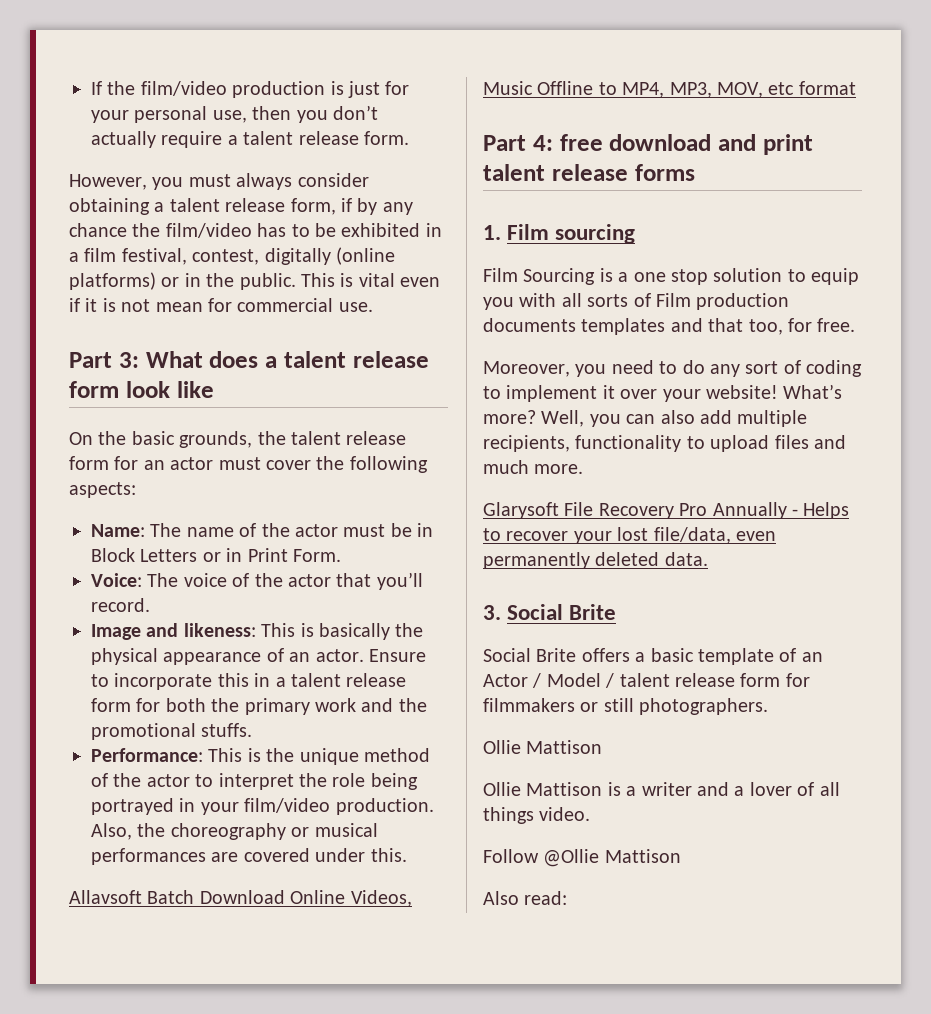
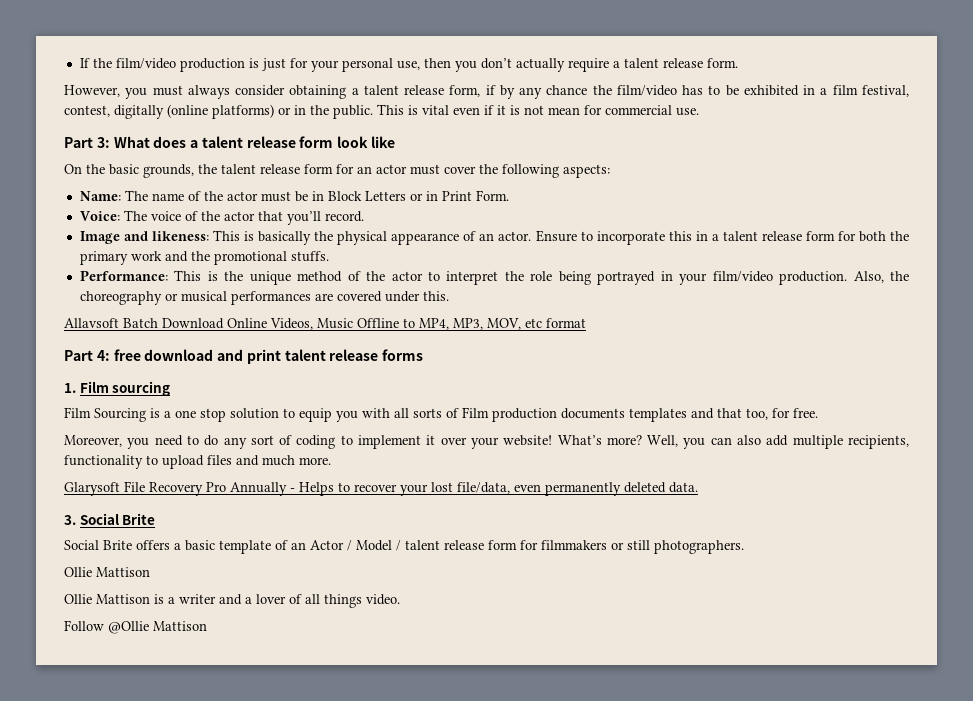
[483,891,568,905] // Also read: -> (207, 626) none

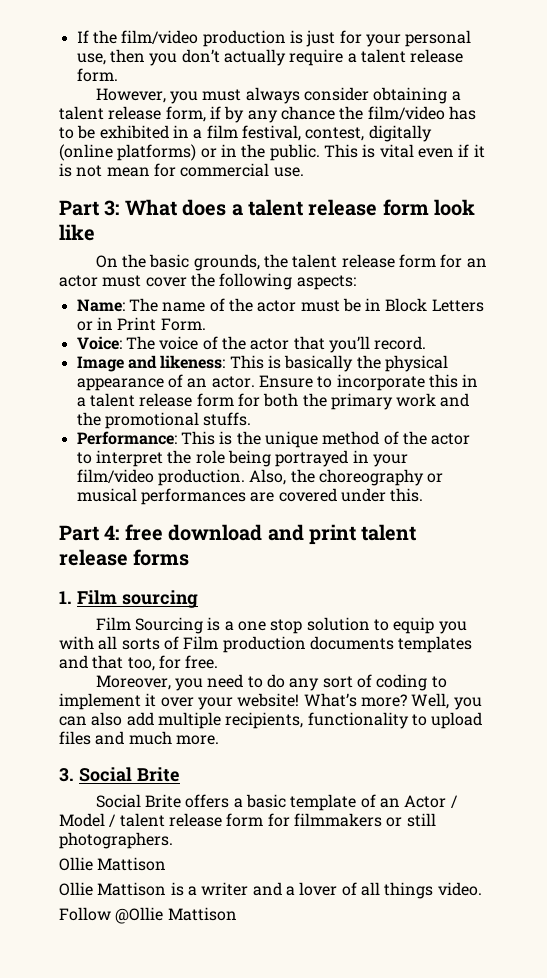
[64,318,586,330] // Allavsoft Batch Download Online Videos, Music Offline to MP4, MP3, MOV, etc format -> (424, 495) none
[64,481,698,496] // Glarysoft File Recovery Pro Annually - Helps to recover your lost file/data, even permanently deleted data. -> (219, 740) none

